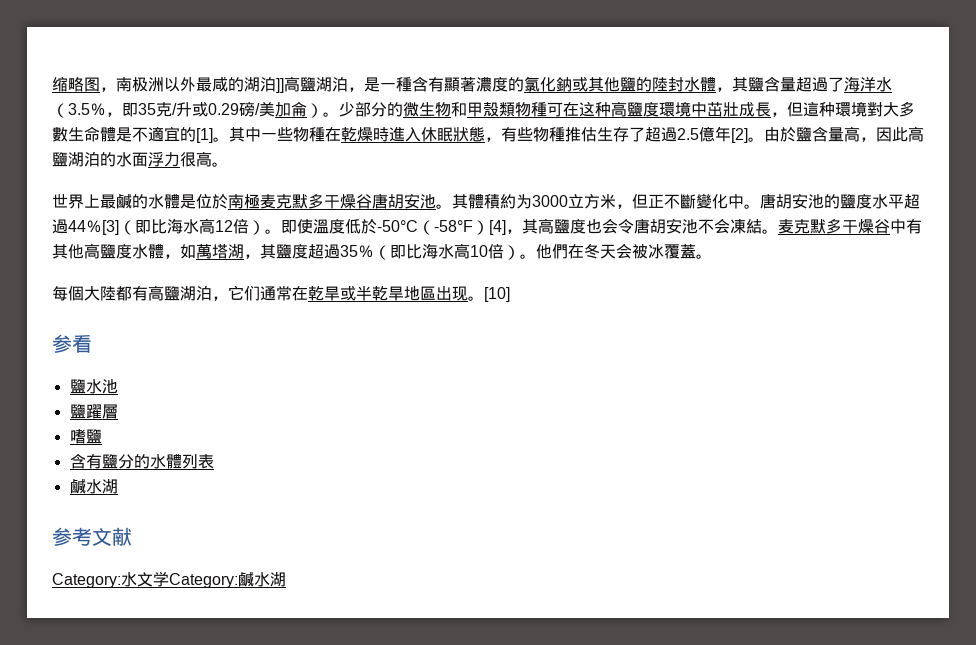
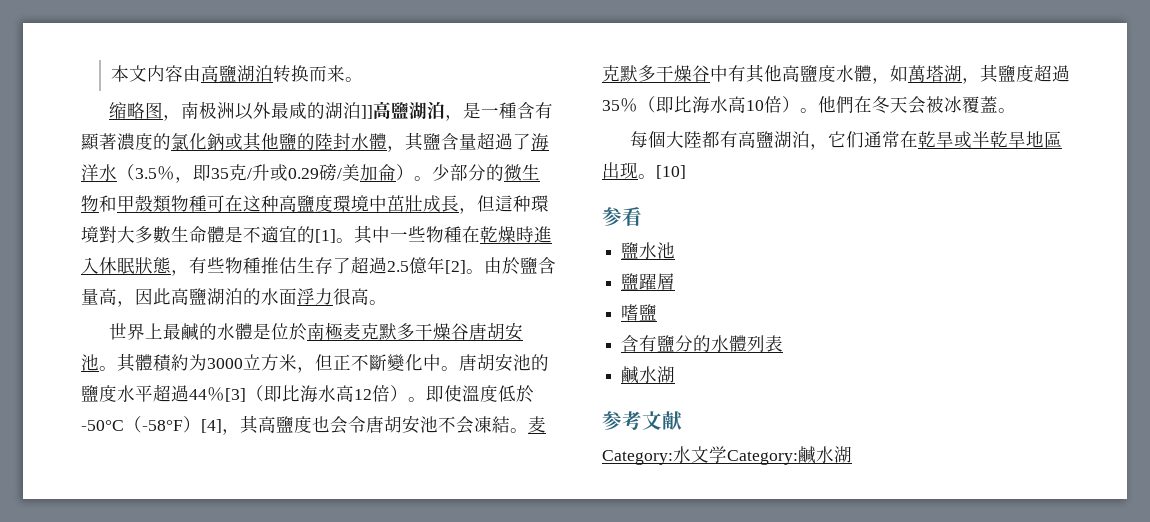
(52, 84) none -> [110,65,363,83] 本文内容由高鹽湖泊转换而来。 //

